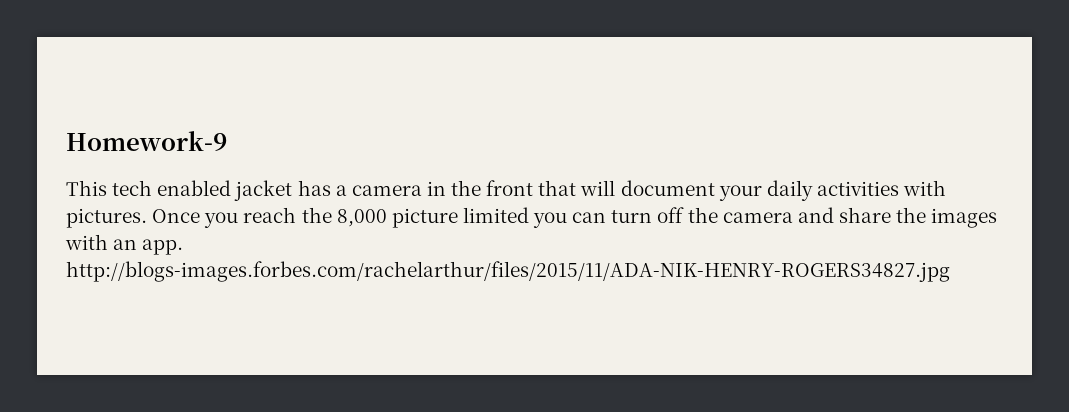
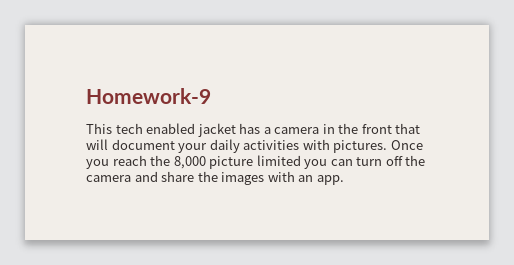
[66,261,950,282] http://blogs-images.forbes.com/rachelarthur/files/2015/11/ADA-NIK-HENRY-ROGERS34827.jpg -> (344, 180) none

